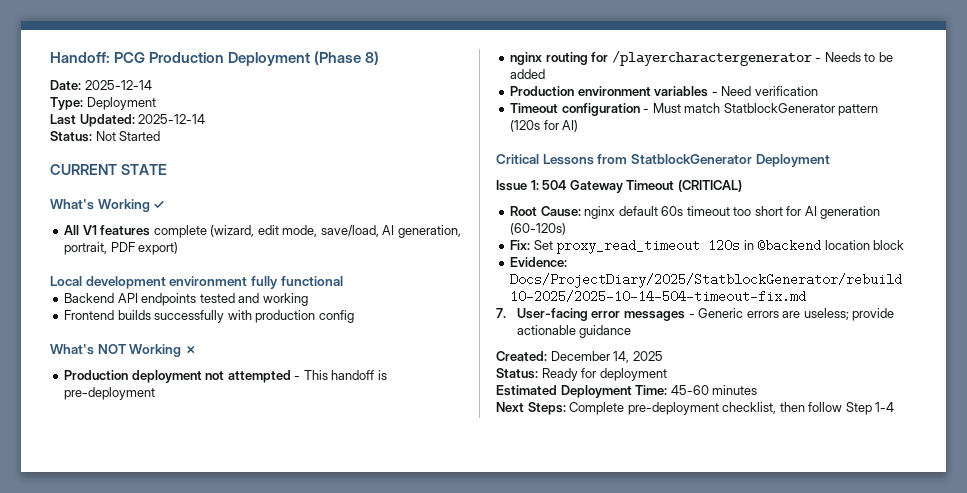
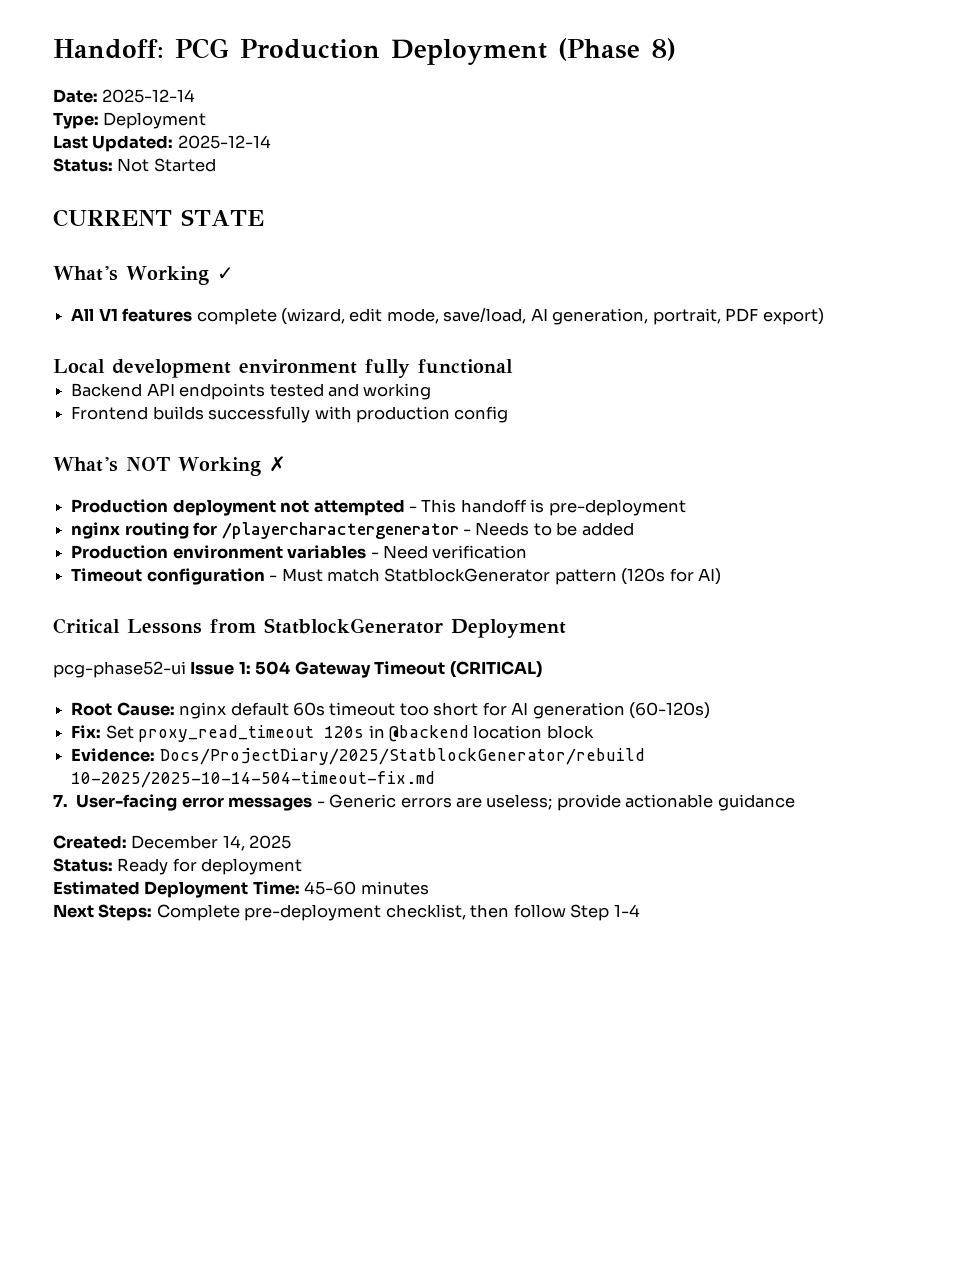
(830, 160) none -> [53,661,186,678] pcg-phase52-ui

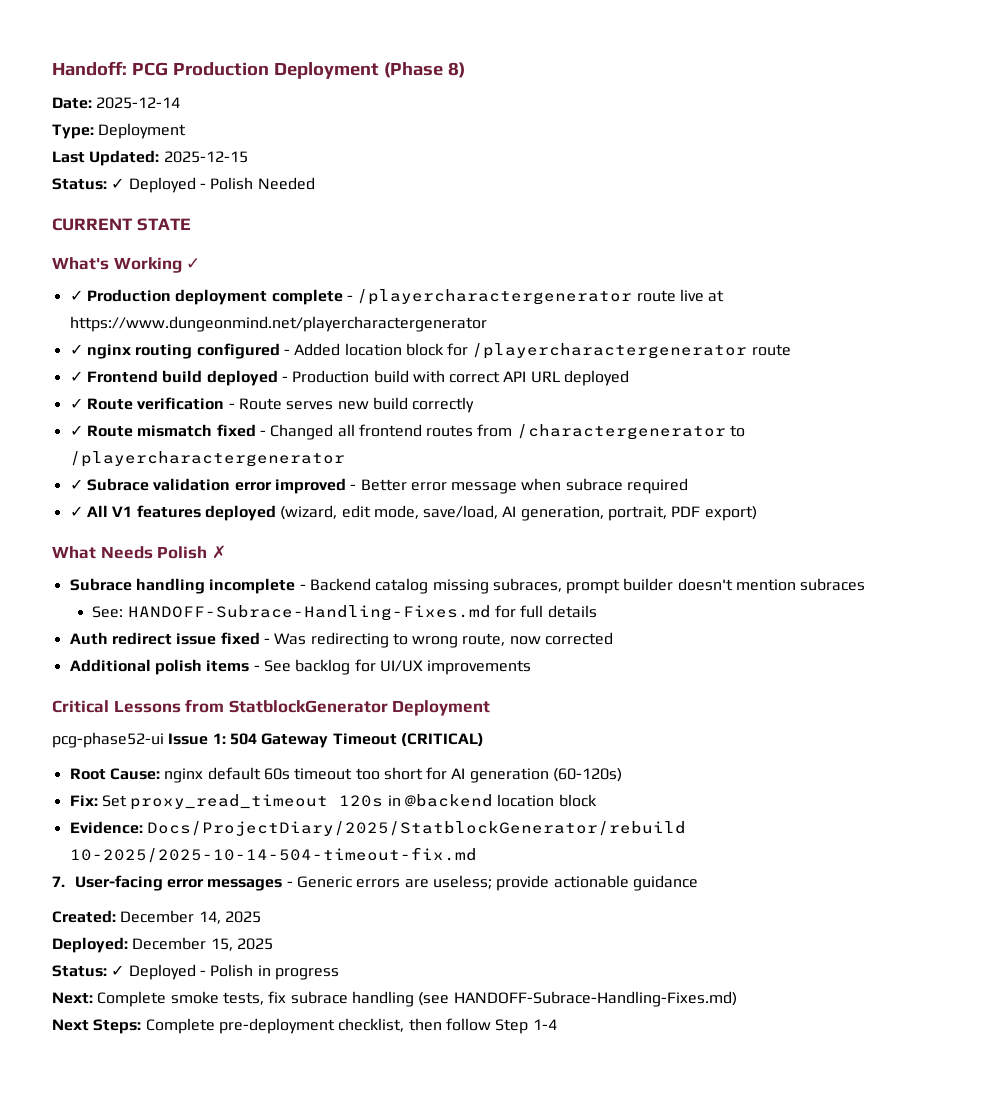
[177,135,271,149] [53,158,216,172] 2025-12-14 // Status: Not Started -> [163,151,248,163] [52,177,315,193] 2025-12-15 // Status: ✓ Deployed - Polish Needed
(234, 273) none -> [69,289,725,305] [69,316,487,332] [69,343,791,359] [69,370,630,386] [69,397,475,413] [69,424,746,440] [69,451,345,467] [69,478,689,494] [69,506,83,517] ✓ Production deployment complete - /playercharactergenerator route live at https://www.dungeonmind.net/playercharactergenerator // ✓ nginx routing configured - Added location block for /playercharactergenerator route // ✓ Frontend build deployed - Production build with correct API URL deployed // ✓ Route verification - Route serves new build correctly // ✓ Route mismatch fixed - Changed all frontend routes from /charactergenerator to /playercharactergenerator // ✓ Subrace validation error improved - Better error message when subrace required // ✓
[196,308,277,325] complete -> [204,505,276,521] deployed
[53,359,513,378] [71,383,432,400] [71,406,509,423] [53,456,286,476] [71,499,686,516] [71,522,634,539] [71,545,528,559] [71,568,722,585] Local development environment fully functional // Backend API endpoints tested and working // Frontend builds successfully with production config // What's NOT Working ✗ // Production deployment not attempted - This handoff is pre-deployment // nginx routing for /playercharactergenerator - Needs to be added // Production environment variables - Need verification // Timeout configuration - Must match StatblockGenerator pattern (120s for AI) -> [52,545,226,559] [69,578,866,594] [92,605,597,621] [69,632,614,648] [69,659,532,675] What Needs Polish ✗ // Subrace handling incomplete - Backend catalog missing subraces, prompt builder doesn't mention subraces // See: HANDOFF-Subrace-Handling-Fixes.md for full details // Auth redirect issue fixed - Was redirecting to wrong route, now corrected // Additional polish items - See backlog for UI/UX improvements
[53,858,303,875] [53,881,429,898] Status: Ready for deployment // Estimated Deployment Time: 45-60 minutes -> [52,937,273,953] [52,964,339,980] [52,991,737,1007] Deployed: December 15, 2025 // Status: ✓ Deployed - Polish in progress // Next: Complete smoke tests, fix subrace handling (see HANDOFF-Subrace-Handling-Fixes.md)

